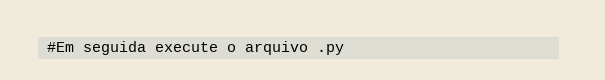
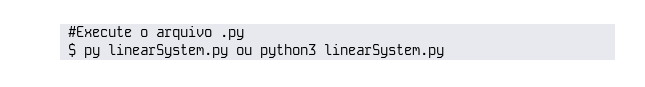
[46,41,218,55] #Em seguida execute -> [68,26,133,37] #Execute
(344, 49) none -> [68,43,445,58] // $ py linearSystem.py ou python3 linearSystem.py

